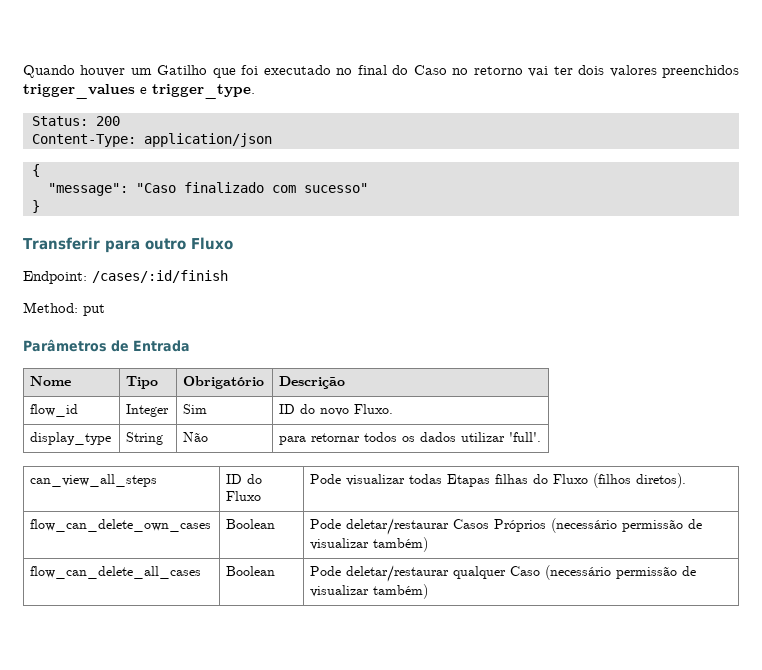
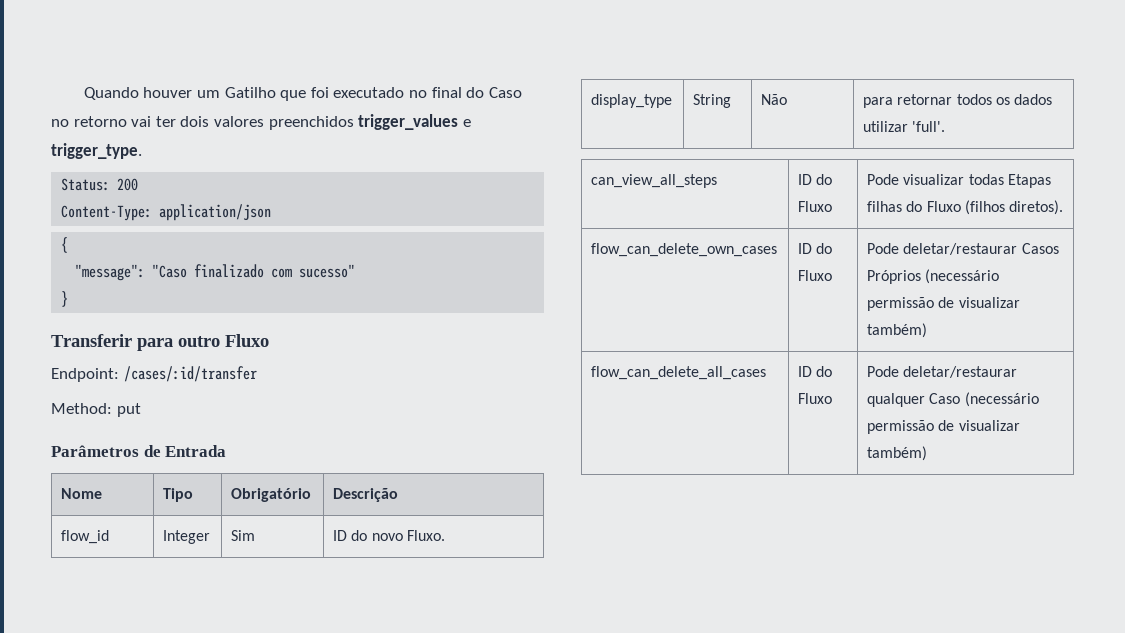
[92,270,228,283] /cases/:id/finish -> [123,366,257,382] /cases/:id/transfer
[226,519,276,529] Boolean -> [798,243,833,254] [798,270,833,281] ID do Fluxo
[226,566,276,576] Boolean -> [798,366,833,377] [798,393,833,404] ID do Fluxo

